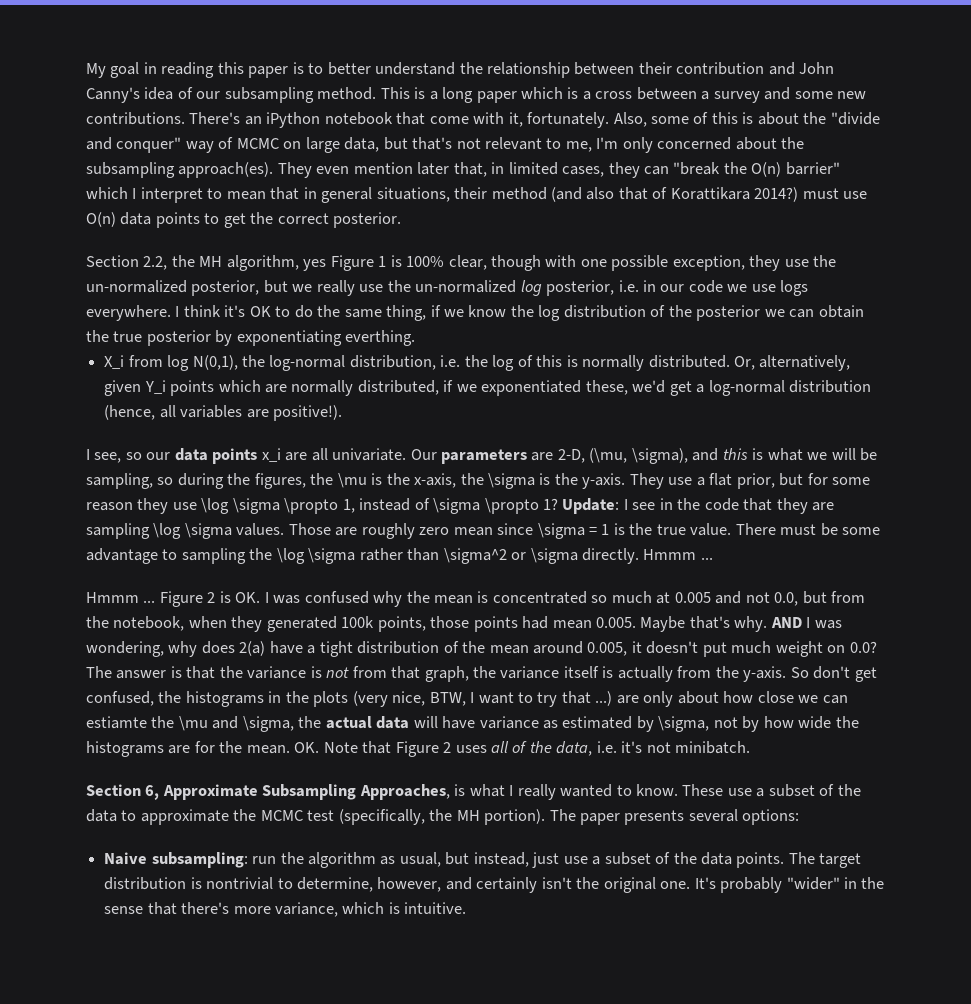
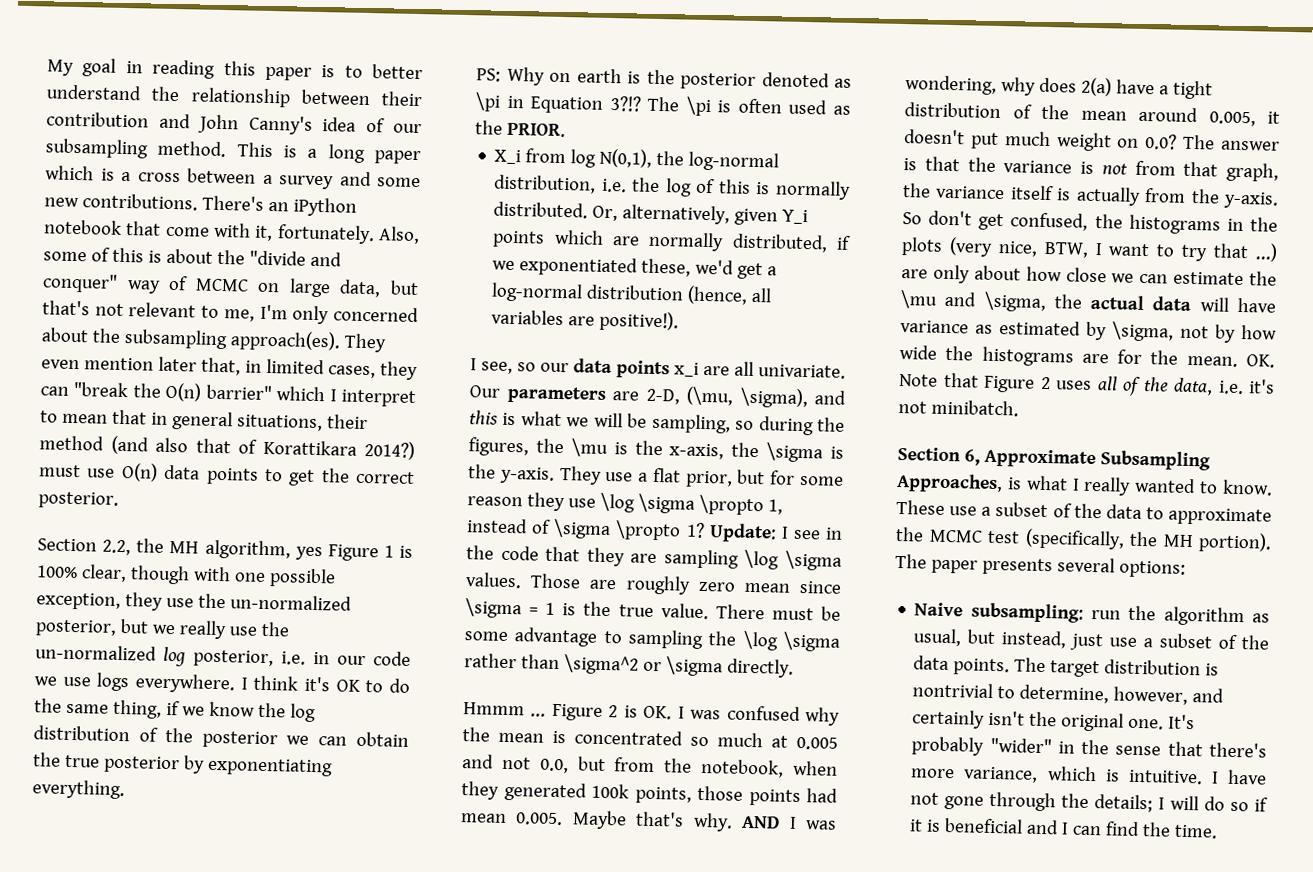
[345,330,416,346] everthing. -> [32,779,125,800] [476,66,852,90] [475,92,851,117] [475,120,566,138] everything. // PS: Why on earth is the posterior denoted as \pi in Equation 3?!? The \pi is often used as the PRIOR.
[643,549,713,560] Hmmm ... -> (794, 668) none
[86,716,147,729] estiamte -> [1173,271,1245,286] estimate
(467, 908) none -> [1210,769,1267,785] [910,791,1268,813] [909,818,1219,839] I have not gone through the details; I will do so if it is beneficial and I can find the time.

